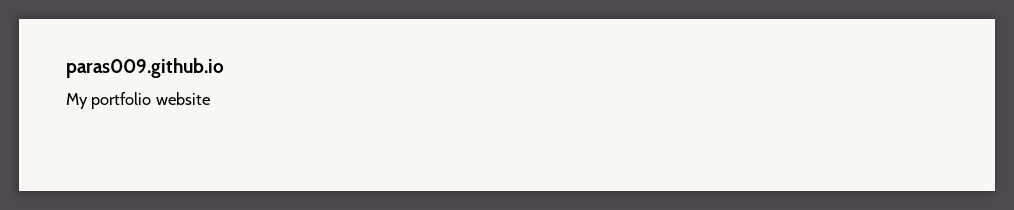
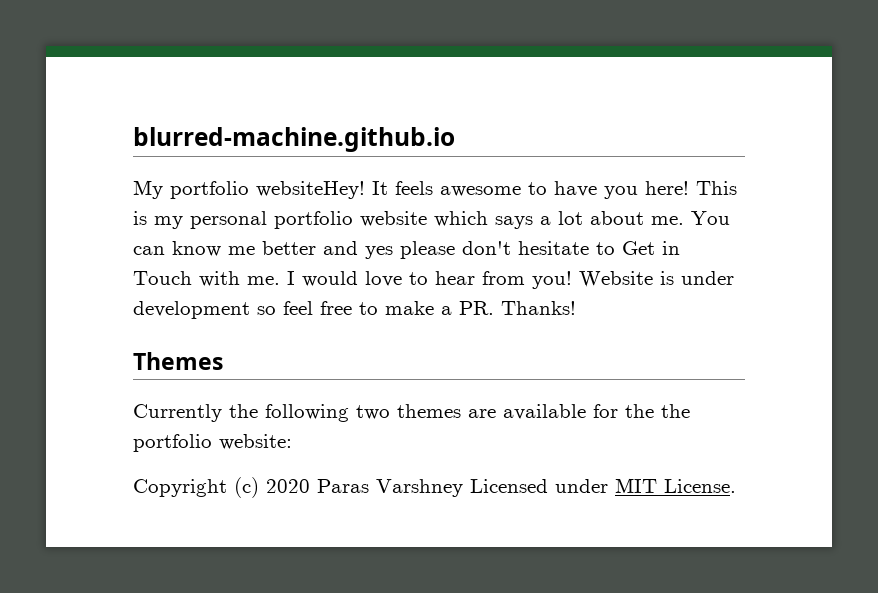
[66,58,224,78] paras009.github.io -> [133,127,455,152] blurred-machine.github.io
[155,92,210,105] website -> [256,181,737,199] [133,211,730,229] [133,241,680,259] [133,271,734,289] [133,301,576,319] [133,352,223,370] [133,404,690,422] [133,434,292,452] [133,477,736,498] websiteHey! It feels awesome to have you here! This is my personal portfolio website which says a lot about me. You can know me better and yes please don't hesitate to Get in Touch with me. I would love to hear from you! Website is under development so feel free to make a PR. Thanks! // Themes // Currently the following two themes are available for the the portfolio website: // Copyright (c) 2020 Paras Varshney Licensed under MIT License.

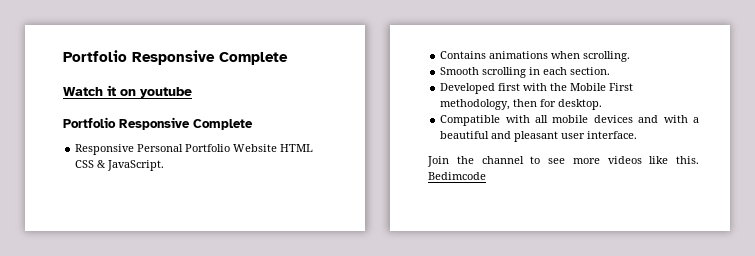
[133,127,455,152] [133,180,737,199] [133,211,730,229] [133,241,680,259] [133,271,734,289] [133,301,576,319] [133,352,223,370] [133,404,690,422] [133,434,292,452] [133,477,736,498] blurred-machine.github.io // My portfolio websiteHey! It feels awesome to have you here! This is my personal portfolio website which says a lot about me. You can know me better and yes please don't hesitate to Get in Touch with me. I would love to hear from you! Website is under development so feel free to make a PR. Thanks! // Themes // Currently the following two themes are available for the the portfolio website: // Copyright (c) 2020 Paras Varshney Licensed under MIT License. -> [63,50,288,65] [63,85,192,98] [63,117,253,130] [75,144,314,155] [75,160,165,171] [440,51,631,62] [440,67,611,78] [440,83,634,94] [440,99,603,110] [440,115,699,126] [440,131,638,142] [427,156,699,167] [428,172,486,180] Portfolio Responsive Complete // Watch it on youtube // Portfolio Responsive Complete // Responsive Personal Portfolio Website HTML CSS & JavaScript. // Contains animations when scrolling. // Smooth scrolling in each section. // Developed first with the Mobile First methodology, then for desktop. // Compatible with all mobile devices and with a beautiful and pleasant user interface. // Join the channel to see more videos like this. Bedimcode

